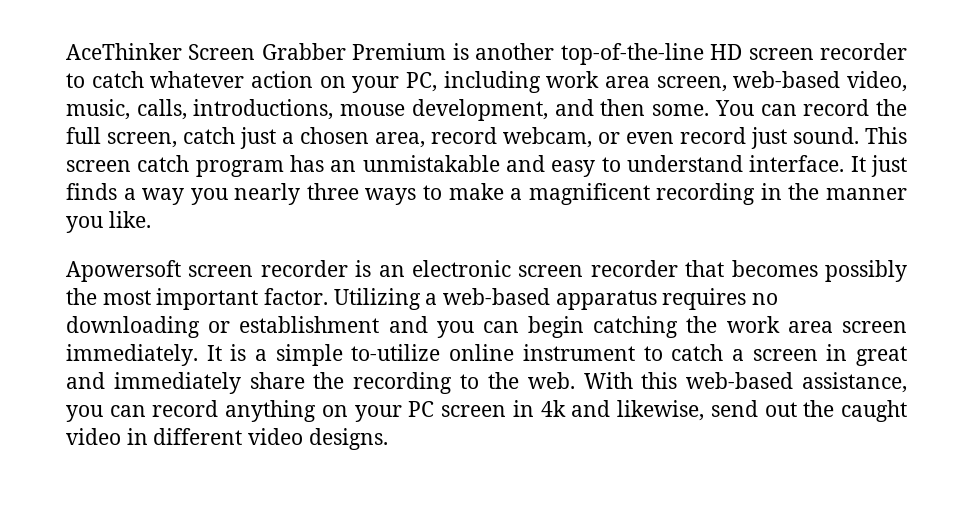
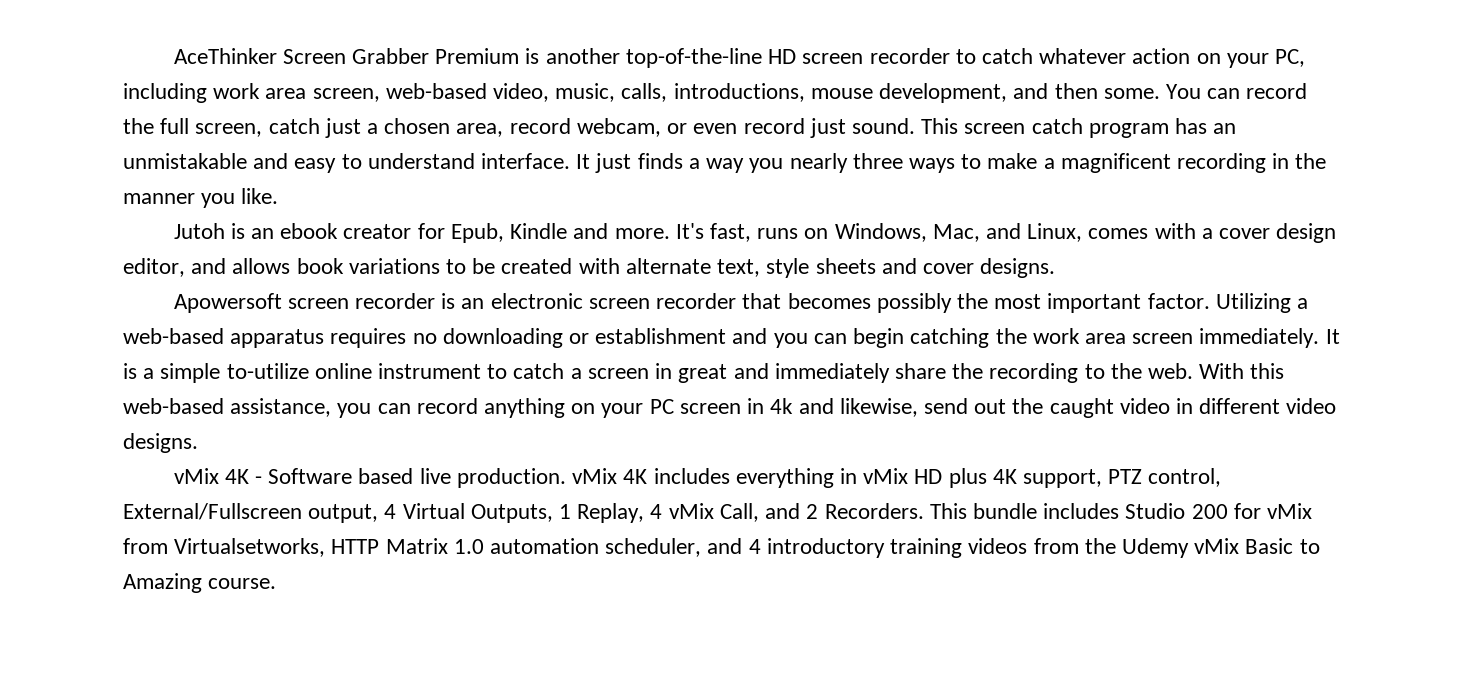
(151, 219) none -> [173,223,1337,243] [123,258,1056,278] // Jutoh is an ebook creator for Epub, Kindle and more. It's fast, runs on Windows, Mac, and Linux, comes with a cover design editor, and allows book variations to be created with alternate text, style sheets and cover designs.
(388, 439) none -> [173,468,1222,488] [123,503,1312,523] [123,538,1320,558] [123,573,277,593] // vMix 4K - Software based live production. vMix 4K includes everything in vMix HD plus 4K support, PTZ control, External/Fullscreen output, 4 Virtual Outputs, 1 Replay, 4 vMix Call, and 2 Recorders. This bundle includes Studio 200 for vMix from Virtualsetworks, HTTP Matrix 1.0 automation scheduler, and 4 introductory training videos from the Udemy vMix Basic to Amazing course.

